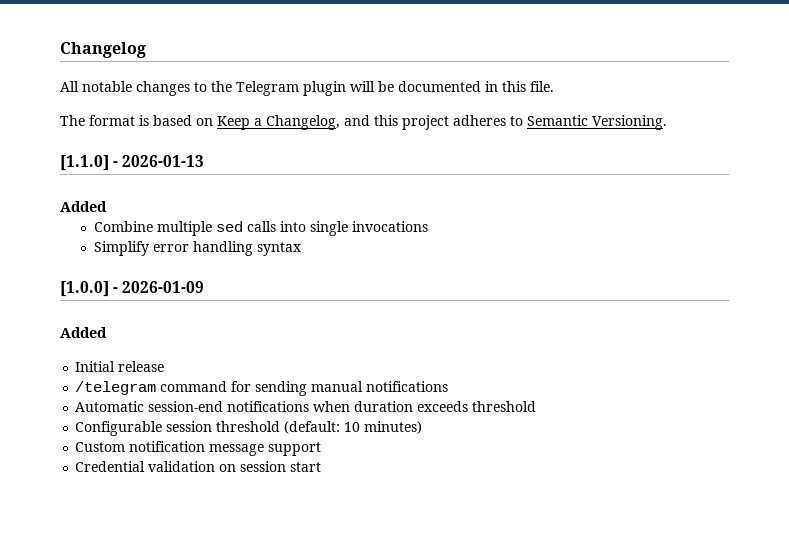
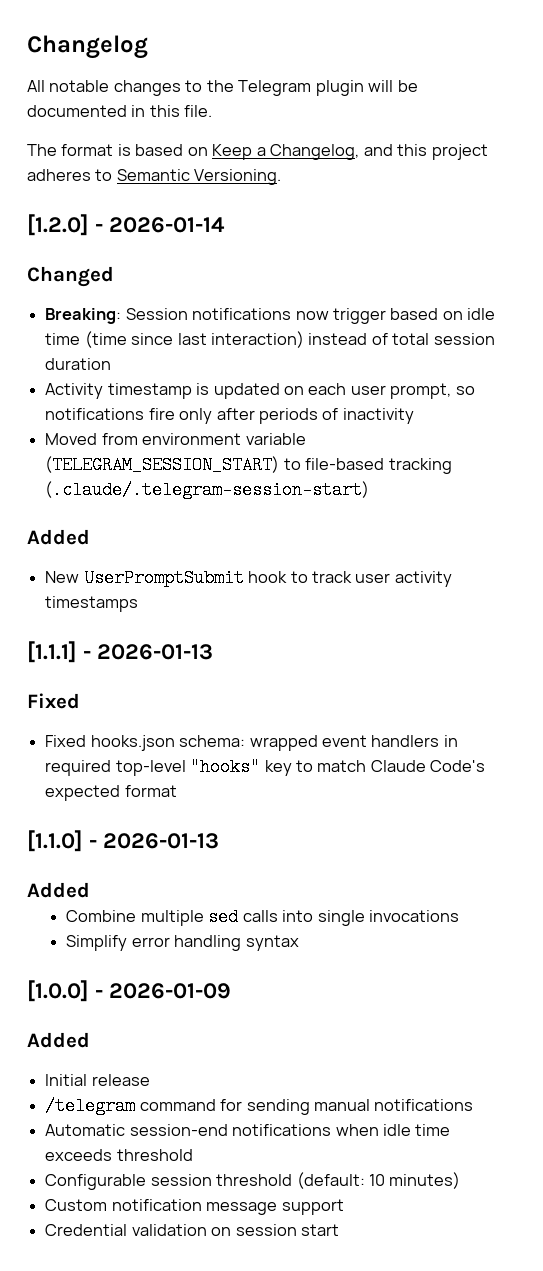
(667, 122) none -> [27,214,226,236] [27,266,114,287] [45,308,496,324] [45,331,495,348] [45,358,112,370] [45,383,475,399] [45,408,414,424] [45,433,306,445] [45,456,452,474] [45,481,370,499] [27,529,90,545] [45,569,452,587] [45,596,139,612] [27,641,214,663] [27,693,80,709] [45,735,458,751] [45,758,486,776] [45,785,177,801] // [1.2.0] - 2026-01-14 // Changed // Breaking: Session notifications now trigger based on idle time (time since last interaction) instead of total session duration // Activity timestamp is updated on each user prompt, so notifications fire only after periods of inactivity // Moved from environment variable (TELEGRAM_SESSION_START) to file-based tracking (.claude/.telegram-session-start) // Added // New UserPromptSubmit hook to track user activity timestamps // [1.1.1] - 2026-01-13 // Fixed // Fixed hooks.json schema: wrapped event handlers in required top-level "hooks" key to match Claude Code's expected format
[354,401,414,412] duration -> [382,1124,451,1136] idle time

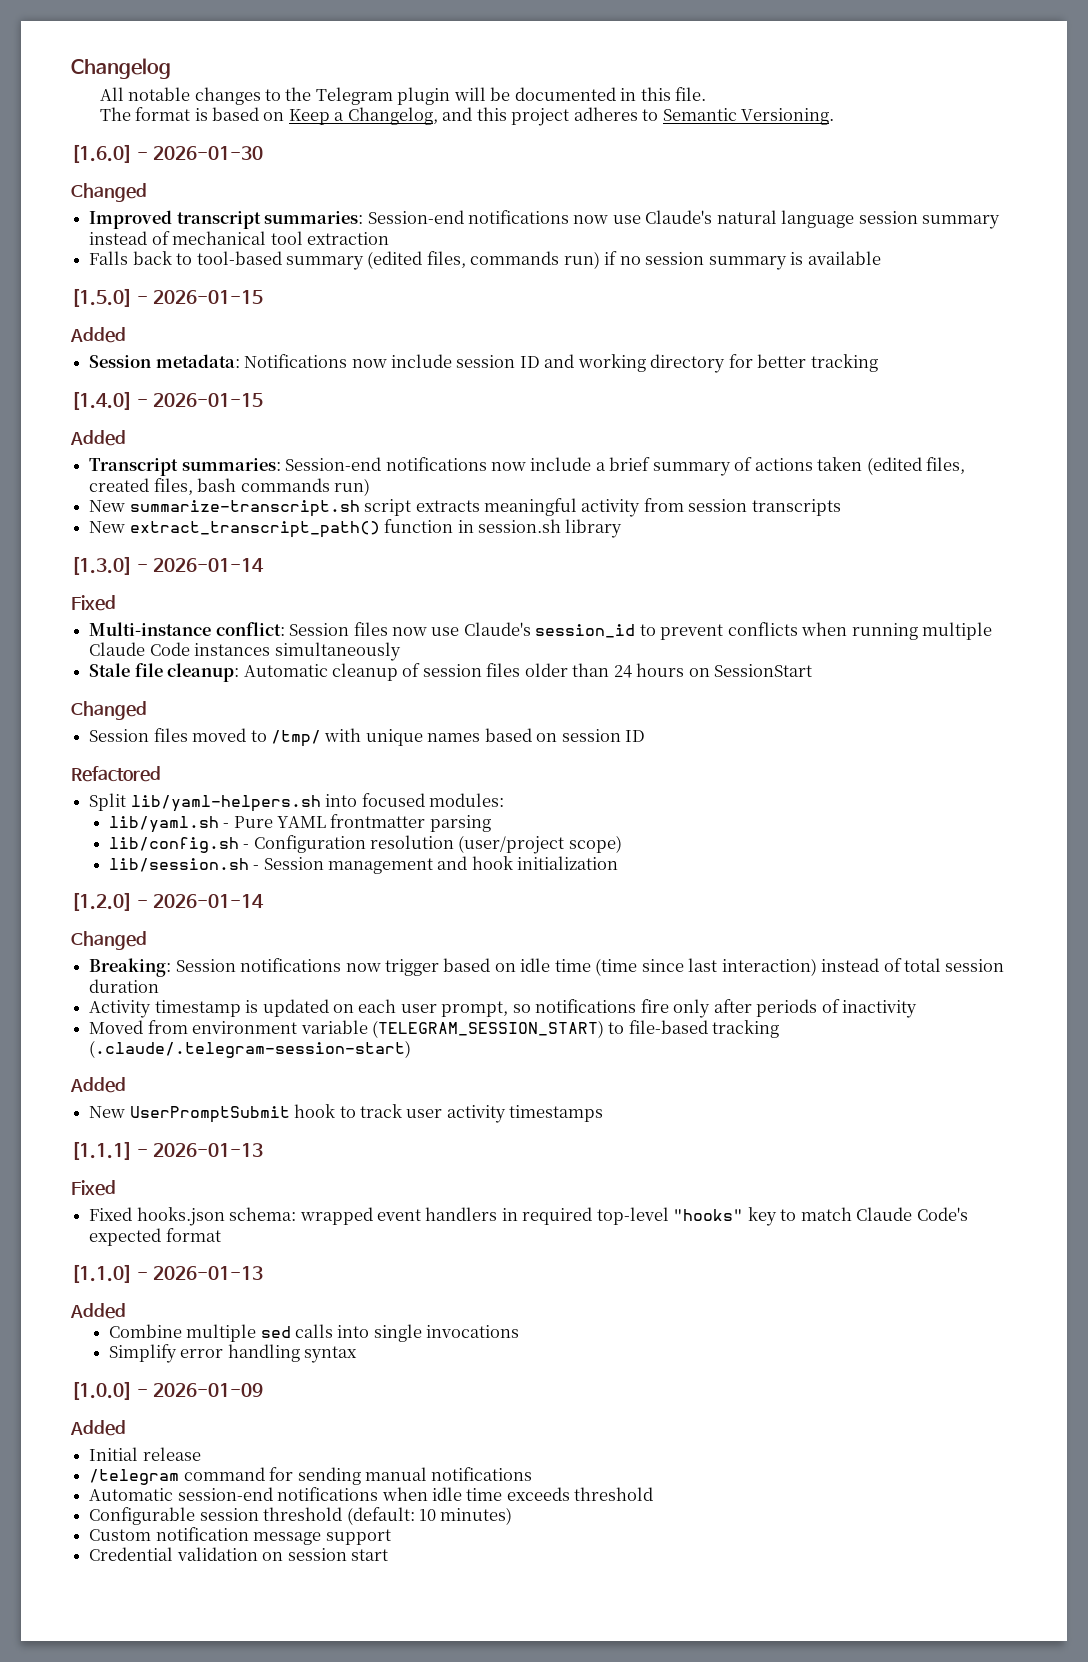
(282, 177) none -> [71,144,263,163] [71,183,147,202] [89,210,1001,229] [89,231,389,245] [89,251,881,270] [71,288,263,307] [70,327,126,343] [89,354,878,373] [71,391,263,410] [70,430,126,446] [89,457,966,476] [89,478,370,496] [89,498,841,517] [89,519,623,538] [71,556,264,575] [71,595,116,611] [89,622,993,640] [89,642,401,661] [89,663,813,682] [71,701,147,720] [89,728,646,747] [71,766,161,782] [89,793,504,812] [108,814,491,833] [108,835,622,854] [108,856,619,874] // [1.6.0] - 2026-01-30 // Changed // Improved transcript summaries: Session-end notifications now use Claude's natural language session summary instead of mechanical tool extraction // Falls back to tool-based summary (edited files, commands run) if no session summary is available // [1.5.0] - 2026-01-15 // Added // Session metadata: Notifications now include session ID and working directory for better tracking // [1.4.0] - 2026-01-15 // Added // Transcript summaries: Session-end notifications now include a brief summary of actions taken (edited files, created files, bash commands run) // New summarize-transcript.sh script extracts meaningful activity from session transcripts // New extract_transcript_path() function in session.sh library // [1.3.0] - 2026-01-14 // Fixed // Multi-instance conflict: Session files now use Claude's session_id to prevent conflicts when running multiple Claude Code instances simultaneously // Stale file cleanup: Automatic cleanup of session files older than 24 hours on SessionStart // Changed // Session files moved to /tmp/ with unique names based on session ID // Refactored // Split lib/yaml-helpers.sh into focused modules: // lib/yaml.sh - Pure YAML frontmatter parsing // lib/config.sh - Configuration resolution (user/project scope) // lib/session.sh - Session management and hook initialization

